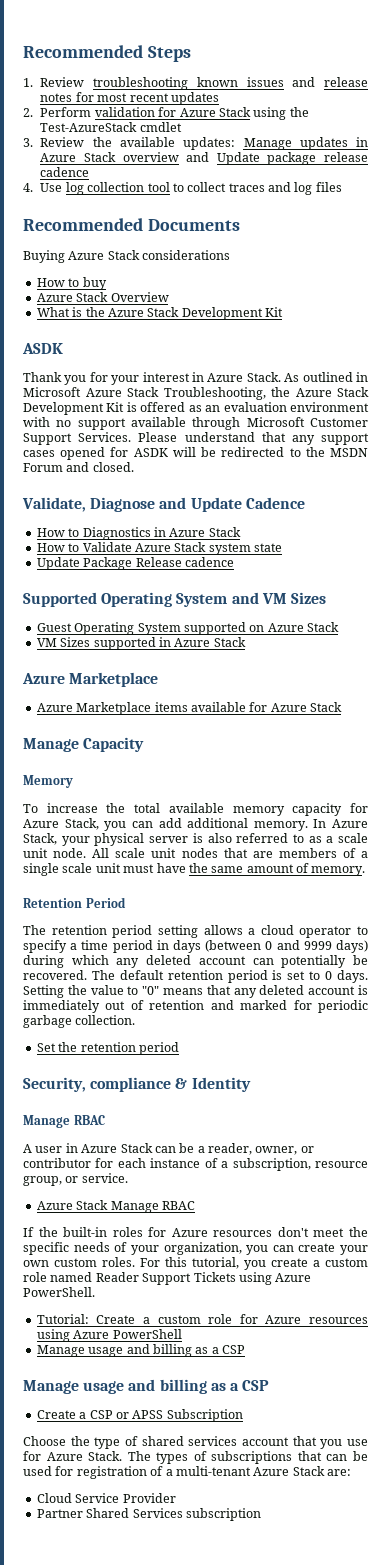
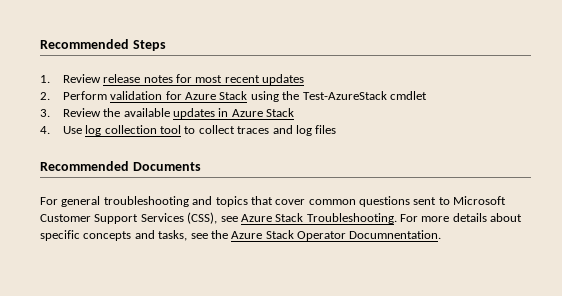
[93,77,316,90] troubleshooting known issues and -> (101, 78) none
[183,137,292,150] updates: Manage -> (170, 112) none
[122,152,368,165] [40,167,90,177] overview and Update package release cadence -> (295, 112) none
[23,250,231,263] [36,277,107,290] [36,292,169,302] [36,307,283,320] [22,343,63,354] [23,372,368,385] [23,387,369,400] [23,402,369,415] [23,417,368,430] [23,432,369,445] [23,447,369,460] [23,462,134,472] [22,497,305,512] [36,527,241,540] [36,542,282,555] [36,557,234,570] [23,592,326,607] [36,622,339,635] [36,637,246,650] [22,672,159,687] [36,702,342,715] [23,737,145,752] [23,775,73,788] [23,803,369,816] [23,818,368,831] [23,833,368,846] [23,848,368,858] [23,863,366,876] [23,897,126,908] [23,925,368,938] [23,940,368,953] [23,955,368,968] [23,970,369,983] [23,985,369,998] [23,1000,368,1013] [23,1015,136,1028] [36,1042,179,1055] [23,1077,251,1092] [23,1115,105,1128] [23,1143,314,1155] [23,1158,368,1171] [23,1173,128,1186] [36,1200,195,1213] [23,1227,368,1237] [23,1242,368,1255] [23,1257,368,1270] [23,1272,312,1285] [23,1287,95,1297] [36,1314,368,1324] [36,1329,182,1342] [36,1344,245,1357] [23,1379,270,1394] [36,1409,243,1422] [23,1436,369,1449] [23,1451,368,1464] [23,1466,351,1479] [36,1493,176,1503] [36,1508,261,1521] Buying Azure Stack considerations // How to buy // Azure Stack Overview // What is the Azure Stack Development Kit // ASDK // Thank you for your interest in Azure Stack. As outlined in Microsoft Azure Stack Troubleshooting, the Azure Stack Development Kit is offered as an evaluation environment with no support available through Microsoft Customer Support Services. Please understand that any support cases opened for ASDK will be redirected to the MSDN Forum and closed. // Validate, Diagnose and Update Cadence // How to Diagnostics in Azure Stack // How to Validate Azure Stack system state // Update Package Release cadence // Supported Operating System and VM Sizes // Guest Operating System supported on Azure Stack // VM Sizes supported in Azure Stack // Azure Marketplace // Azure Marketplace items available for Azure Stack // Manage Capacity // Memory // To increase the total available memory capacity for Azure Stack, you can add additional memory. In Azure Stack, your physical server is also referred to as a scale unit node. All scale unit nodes that are members of a single scale unit must have the same amount of memory. // Retention Period // The retention period setting allows a cloud operator to specify a time period in days (between 0 and 9999 days) during which any deleted account can potentially be recovered. The default retention period is set to 0 days. Setting the value to "0" means that any deleted account is immediately out of retention and marked for periodic garbage collection. // Set the retention period // Security, compliance & Identity // Manage RBAC // A user in Azure Stack can be a reader, owner, or contributor for each instance of a subscription, resource group, or service. // Azure Stack Manage RBAC // If the built-in roles for Azure resources don't meet the specific needs of your organization, you can create your own custom roles. For this tutorial, you create a custom role named Reader Support Tickets using Azure PowerShell. // Tutorial: Create a custom role for Azure resources using Azure PowerShell // Manage usage and billing as a CSP // Manage usage and billing as a CSP // Create a CSP or APSS Subscription // Choose the type of shared services account that you use for Azure Stack. The types of subscriptions that can be used for registration of a multi-tenant Azure Stack are: // Cloud Service Provider // Partner Shared Services subscription -> [40,196,507,207] [40,212,523,224] [40,230,442,241] For general troubleshooting and topics that cover common questions sent to Microsoft Customer Support Services (CSS), see Azure Stack Troubleshooting. For more details about specific concepts and tasks, see the Azure Stack Operator Documnentation.

